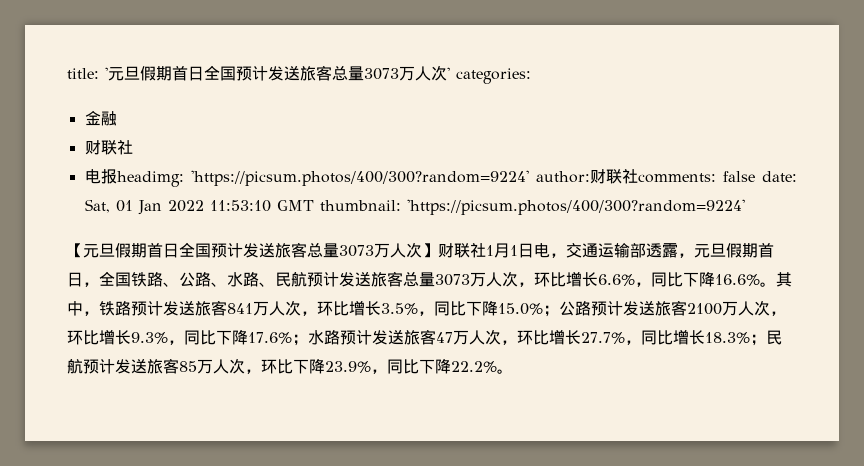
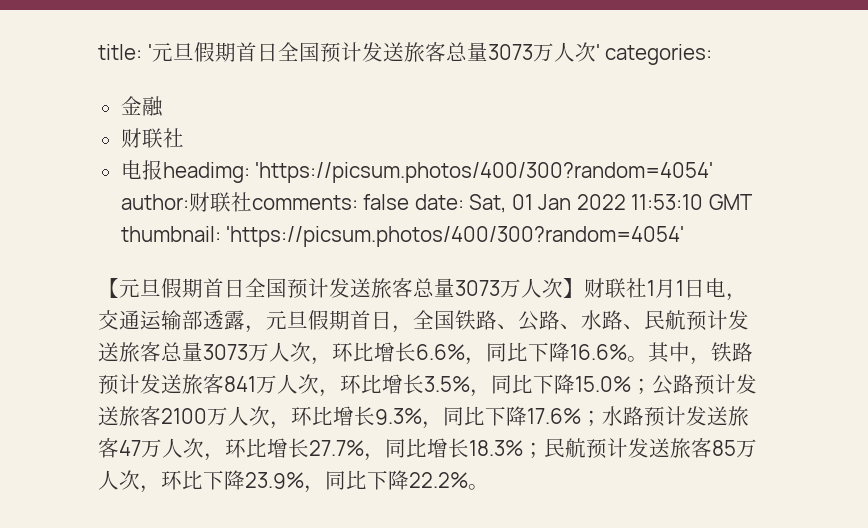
[190,170,529,186] 'https://picsum.photos/400/300?random=9224' -> [255,162,714,183] 'https://picsum.photos/400/300?random=4054'
[406,199,745,215] 'https://picsum.photos/400/300?random=9224' -> [226,226,685,247] 'https://picsum.photos/400/300?random=4054'

